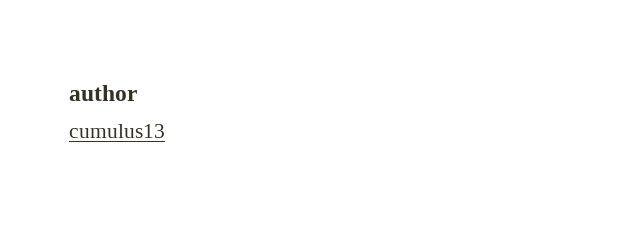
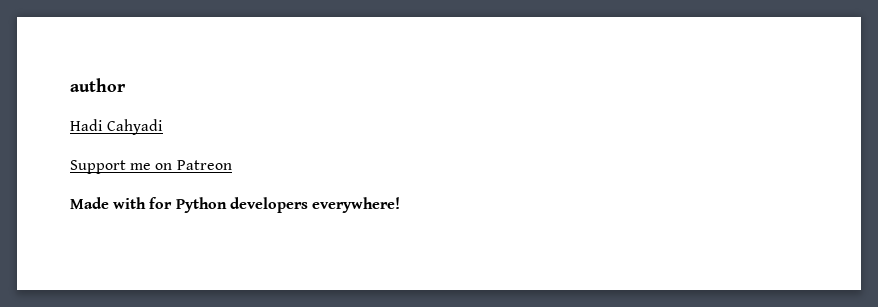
[69,124,165,138] cumulus13 -> [70,119,164,135] [70,160,232,174] [70,197,400,213] Hadi Cahyadi // Support me on Patreon // Made with for Python developers everywhere!

